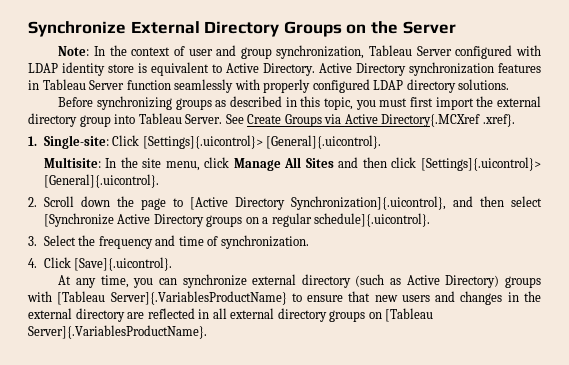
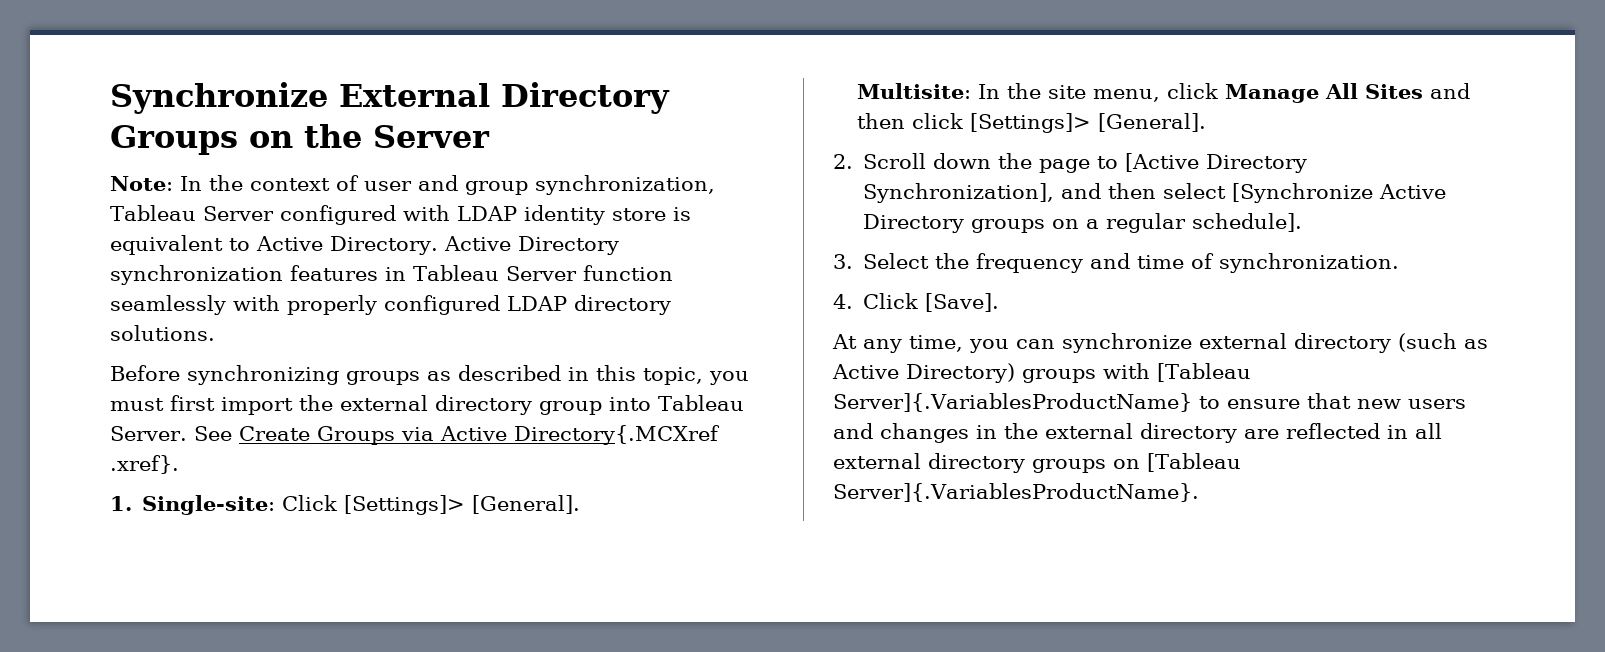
[142,135,382,149] [Settings]{.uicontrol}> [General]{.uicontrol}. -> [344,495,581,515] [Settings]> [General].
[420,157,541,171] [43,174,159,188] [Settings]{.uicontrol}> [General]{.uicontrol}. -> [969,113,1206,133] [Settings]> [General].
[290,196,446,210] Synchronization]{.uicontrol}, -> [863,183,1055,203] Synchronization],
[314,213,431,227] schedule]{.uicontrol}. -> [1192,213,1303,232] schedule].
[74,257,173,271] [Save]{.uicontrol}. -> [925,293,1000,312] [Save].

